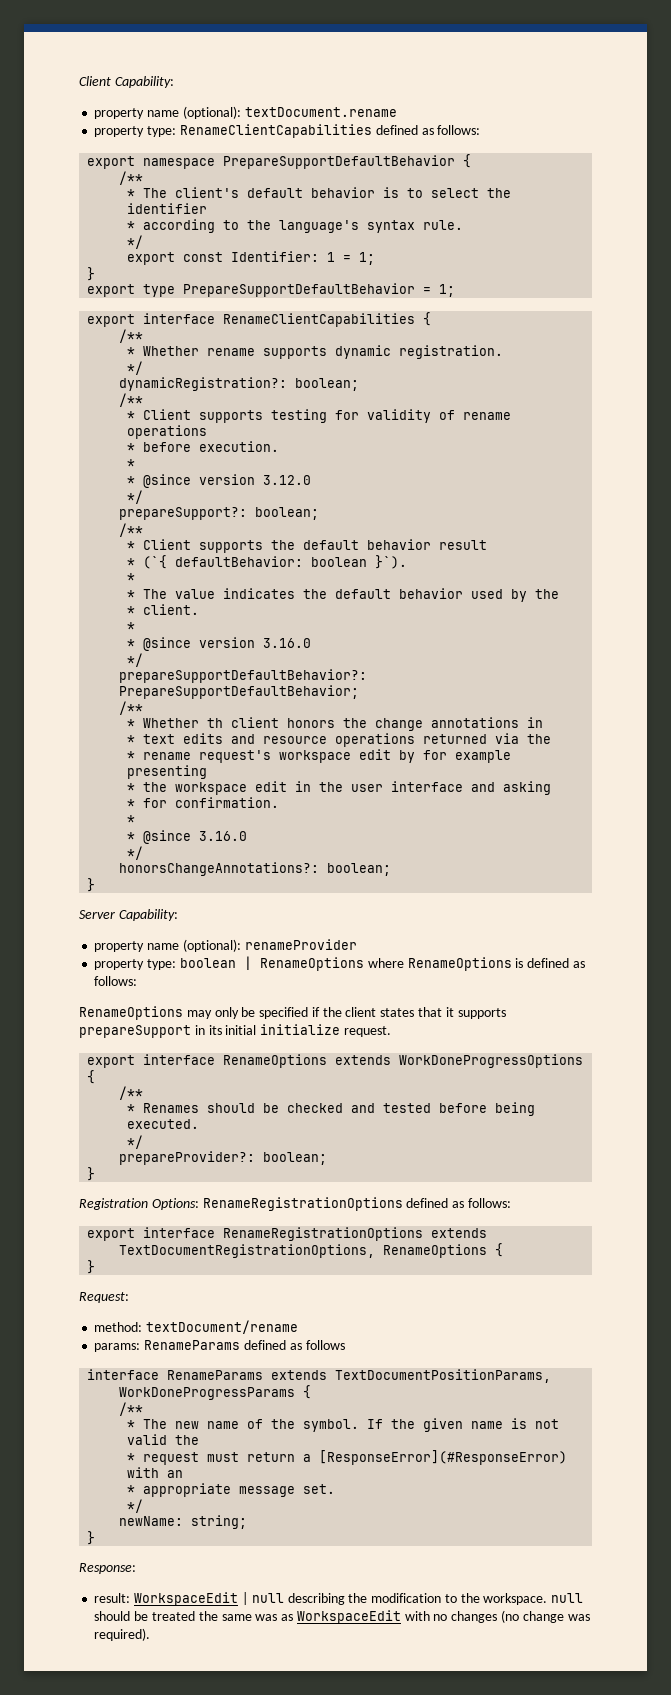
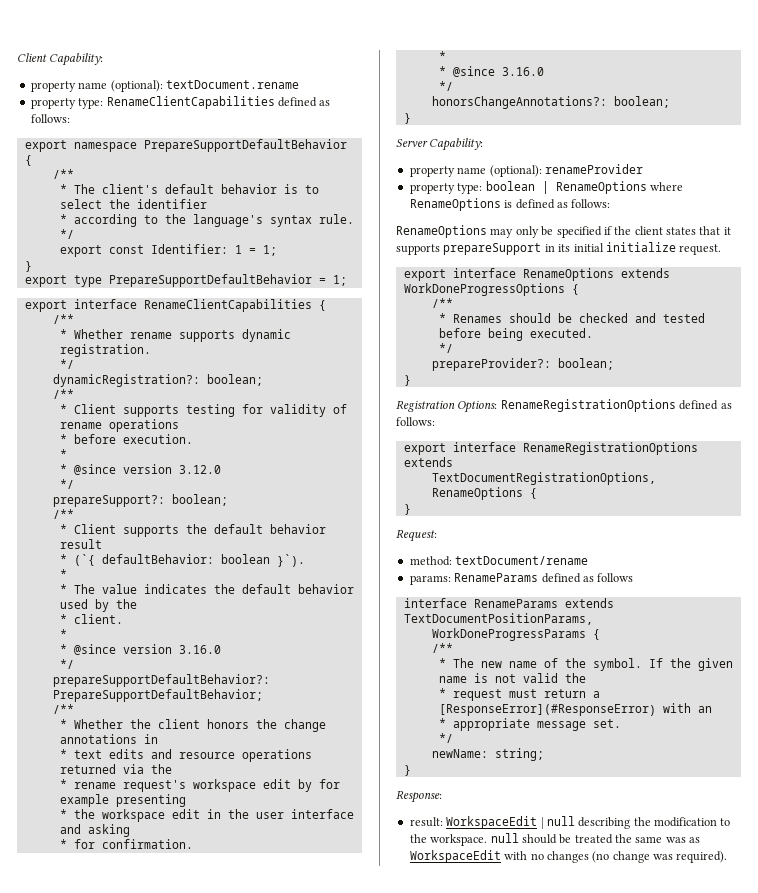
[207,718,224,728] th -> [129,719,151,729] the

